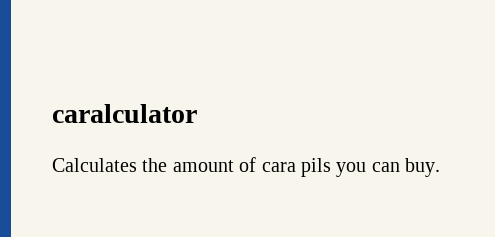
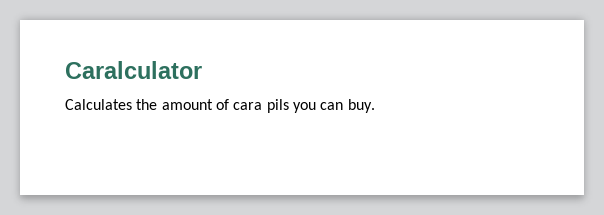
[52,104,197,123] caralculator -> [65,61,202,79] Caralculator

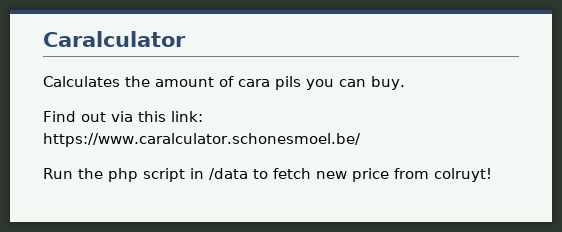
(375, 106) none -> [43,111,203,122] [43,133,361,147] [43,168,492,182] // Find out via this link: https://www.caralculator.schonesmoel.be/ // Run the php script in /data to fetch new price from colruyt!

